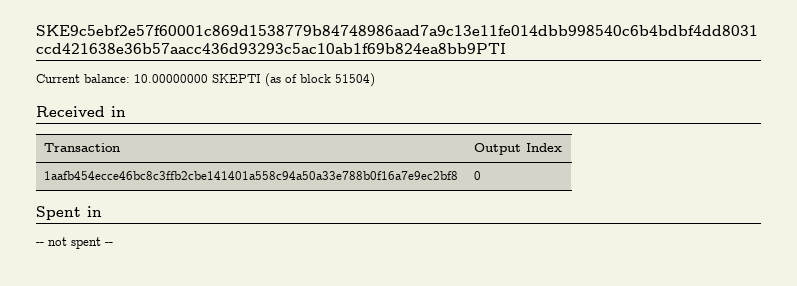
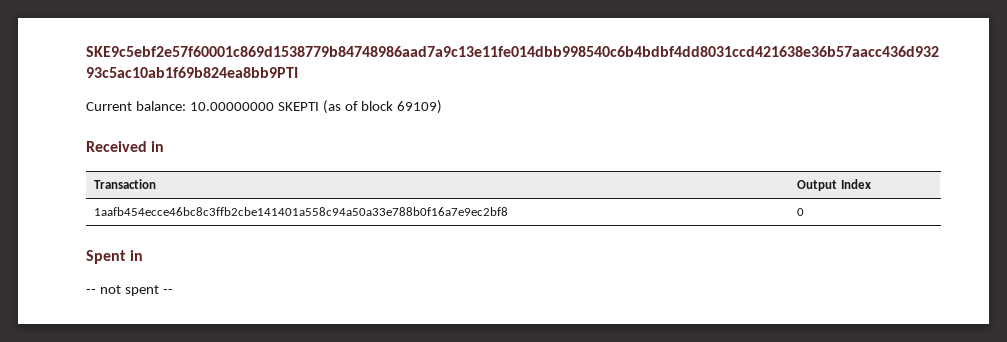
[335,73,375,87] 51504) -> [397,100,443,114] 69109)

